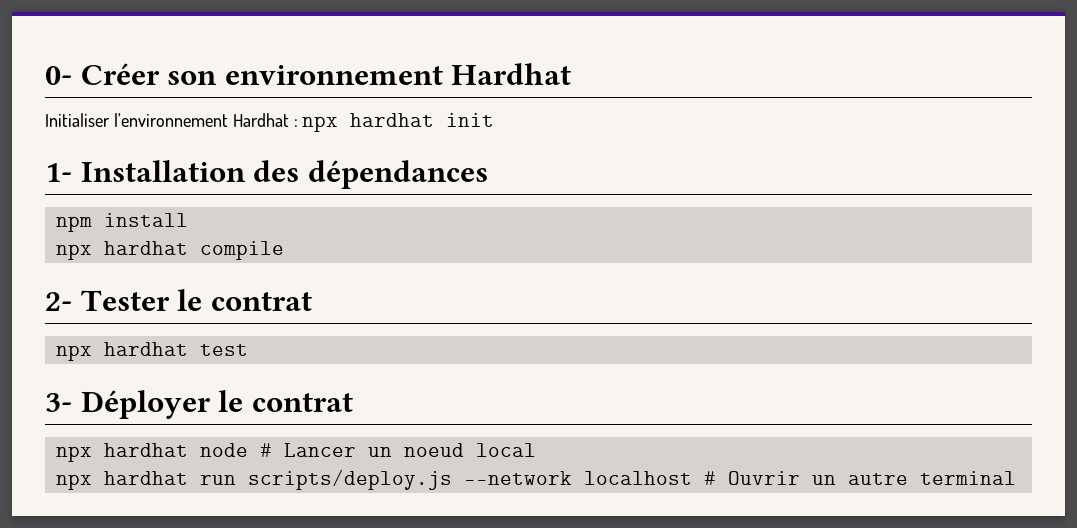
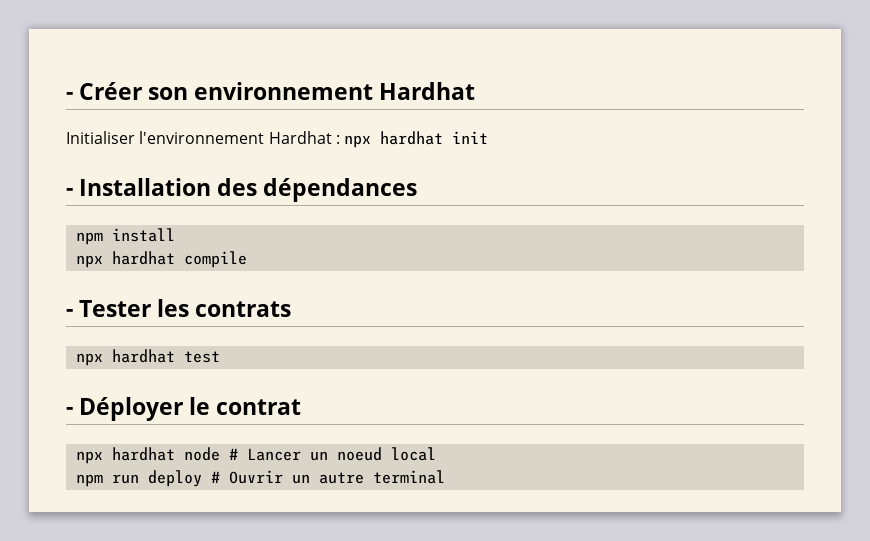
[45,66,72,85] 0- -> [66,92,73,100] -
[45,163,72,182] 1- -> [66,188,73,196] -
[45,289,312,311] 2- Tester le contrat -> [66,299,292,317] - Tester les contrats
[45,393,72,412] 3- -> [66,407,73,415] -
[55,469,692,490] npx hardhat run scripts/deploy.js --network localhost -> [75,470,202,487] npm run deploy

